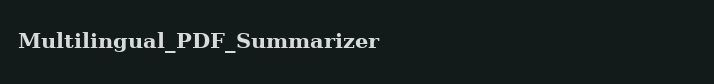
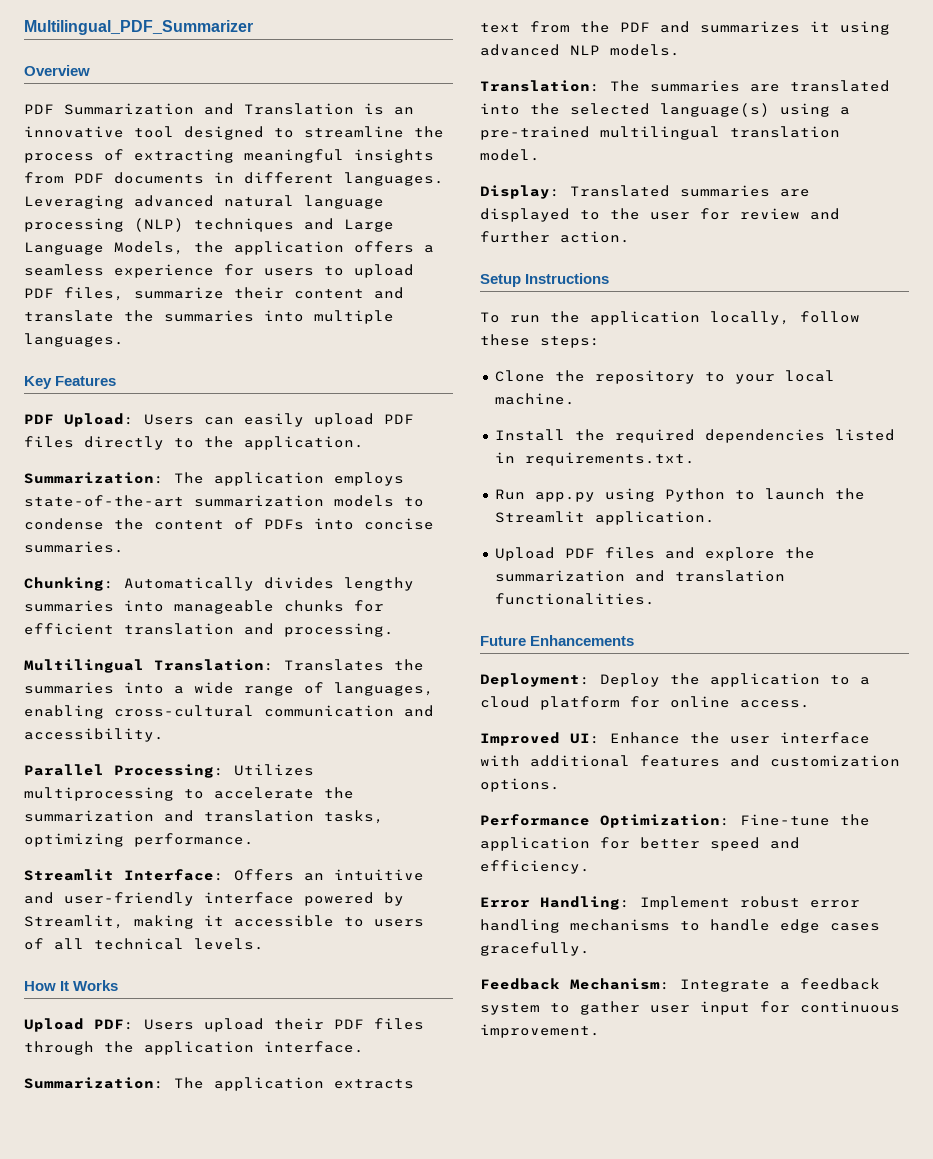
(380, 42) none -> [24,65,90,76] [24,103,414,115] [24,126,444,140] [24,149,434,163] [24,172,444,186] [24,195,384,209] [24,218,394,232] [24,241,434,255] [24,264,414,278] [24,287,404,301] [24,310,394,324] [24,333,124,347] [24,376,117,389] [24,413,414,427] [24,436,364,450] [24,472,404,486] [24,495,424,507] [24,518,434,530] [24,541,124,553] [24,577,414,591] [24,600,384,614] [24,623,394,637] [24,659,424,673] [24,682,434,696] [24,705,434,719] [24,728,164,742] [24,764,314,778] [24,787,354,801] [24,810,384,824] [24,833,254,847] [24,869,424,881] [24,892,404,906] [24,915,424,929] [24,938,264,950] [24,980,119,991] [24,1018,424,1032] [24,1041,364,1055] [24,1077,414,1091] [480,21,890,35] [480,44,680,56] [480,80,890,92] [480,103,850,117] [480,126,840,140] [480,149,540,161] [480,185,810,199] [480,208,840,222] [480,231,630,243] [480,273,610,287] [480,311,860,325] [480,334,600,348] [494,370,835,384] [494,393,575,405] [494,429,895,443] [494,452,695,466] [494,488,865,502] [494,511,715,525] [494,547,815,561] [494,570,785,582] [494,593,655,605] [480,635,635,646] [480,673,870,687] [480,696,810,710] [480,732,870,746] [480,755,900,767] [480,778,560,792] [480,814,870,828] [480,837,800,851] [480,860,590,874] [480,896,860,910] [480,919,880,933] [480,942,590,956] [480,978,880,992] [480,1001,900,1015] [480,1024,600,1038] // Overview // PDF Summarization and Translation is an innovative tool designed to streamline the process of extracting meaningful insights from PDF documents in different languages. Leveraging advanced natural language processing (NLP) techniques and Large Language Models, the application offers a seamless experience for users to upload PDF files, summarize their content and translate the summaries into multiple languages. // Key Features // PDF Upload: Users can easily upload PDF files directly to the application. // Summarization: The application employs state-of-the-art summarization models to condense the content of PDFs into concise summaries. // Chunking: Automatically divides lengthy summaries into manageable chunks for efficient translation and processing. // Multilingual Translation: Translates the summaries into a wide range of languages, enabling cross-cultural communication and accessibility. // Parallel Processing: Utilizes multiprocessing to accelerate the summarization and translation tasks, optimizing performance. // Streamlit Interface: Offers an intuitive and user-friendly interface powered by Streamlit, making it accessible to users of all technical levels. // How It Works // Upload PDF: Users upload their PDF files through the application interface. // Summarization: The application extracts text from the PDF and summarizes it using advanced NLP models. // Translation: The summaries are translated into the selected language(s) using a pre-trained multilingual translation model. // Display: Translated summaries are displayed to the user for review and further action. // Setup Instructions // To run the application locally, follow these steps: // Clone the repository to your local machine. // Install the required dependencies listed in requirements.txt. // Run app.py using Python to launch the Streamlit application. // Upload PDF files and explore the summarization and translation functionalities. // Future Enhancements // Deployment: Deploy the application to a cloud platform for online access. // Improved UI: Enhance the user interface with additional features and customization options. // Performance Optimization: Fine-tune the application for better speed and efficiency. // Error Handling: Implement robust error handling mechanisms to handle edge cases gracefully. // Feedback Mechanism: Integrate a feedback system to gather user input for continuous improvement.

